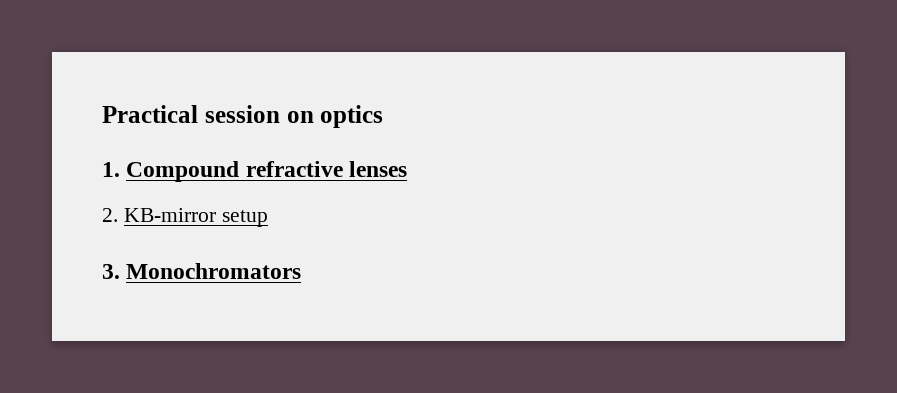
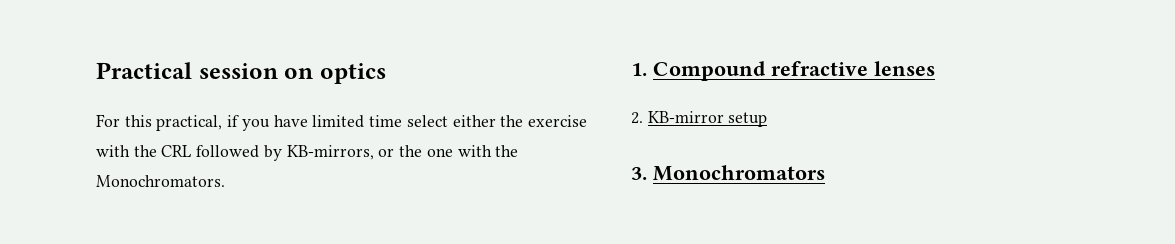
(384, 116) none -> [96,114,587,131] [96,145,519,161] [96,175,225,187] // For this practical, if you have limited time select either the exercise with the CRL followed by KB-mirrors, or the one with the Monochromators.

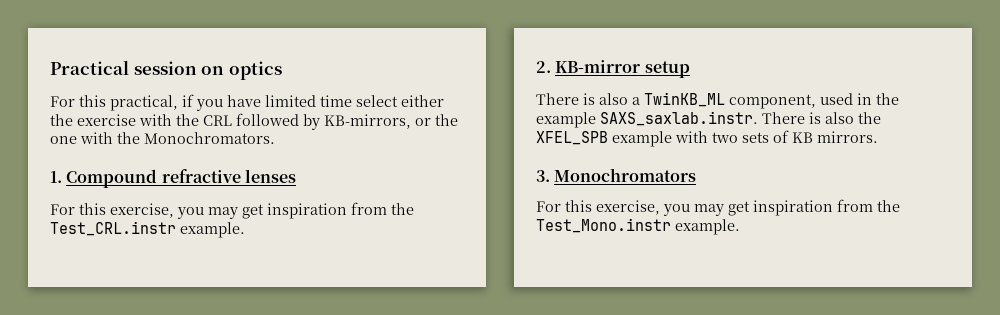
[631,111,768,127] [631,165,825,181] 2. KB-mirror setup // 3. Monochromators -> [50,202,414,219] [50,221,245,238] [536,60,690,78] [536,92,899,109] [536,111,881,128] [536,130,878,147] [536,168,697,182] [536,199,900,216] [536,218,740,235] For this exercise, you may get inspiration from the Test_CRL.instr example. // 2. KB-mirror setup // There is also a TwinKB_ML component, used in the example SAXS_saxlab.instr. There is also the XFEL_SPB example with two sets of KB mirrors. // 3. Monochromators // For this exercise, you may get inspiration from the Test_Mono.instr example.

